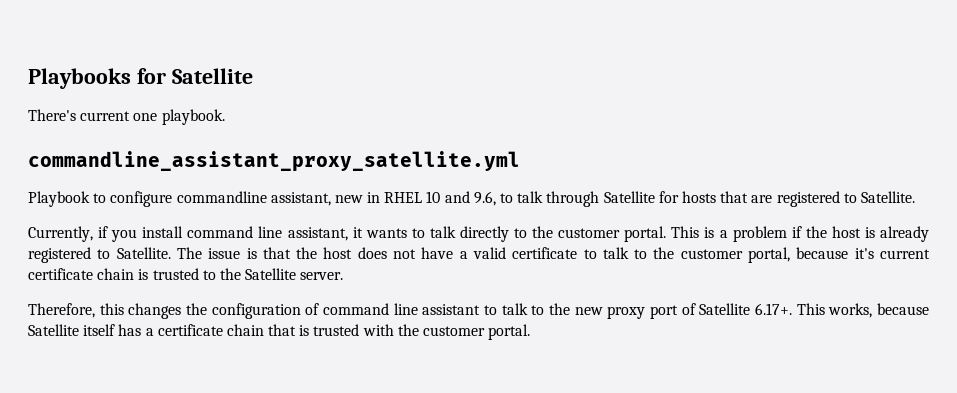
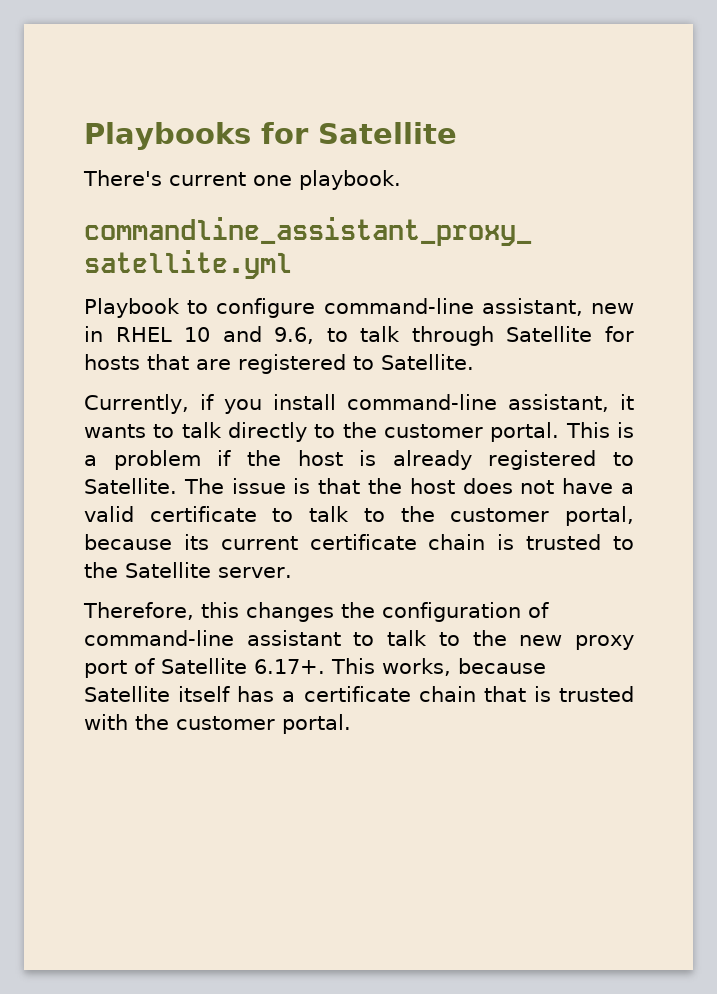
[176,191,267,203] commandline -> [323,298,474,314] command-line
[187,226,283,238] command line -> [347,394,497,410] command-line
[854,248,874,259] it's -> [183,534,209,550] its
[323,303,418,315] command line -> [84,630,234,646] command-line

